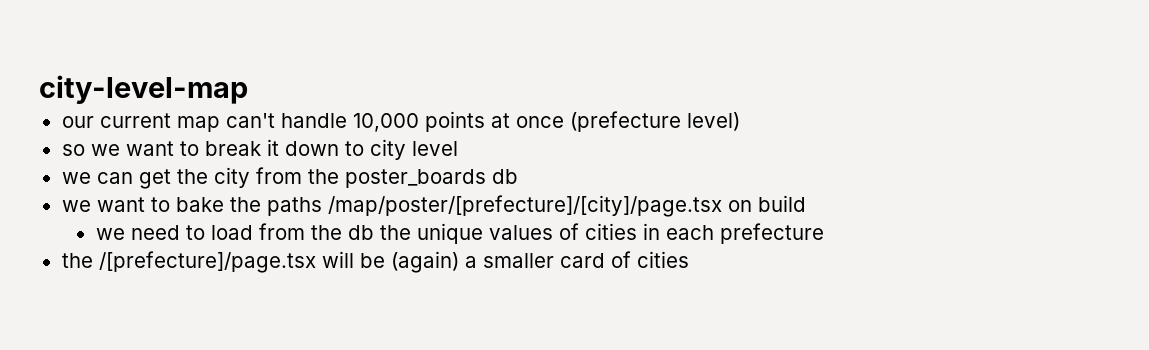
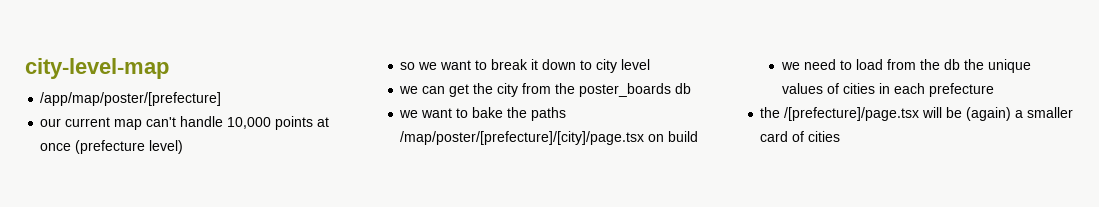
(248, 89) none -> [40,92,222,106] // /app/map/poster/[prefecture]

